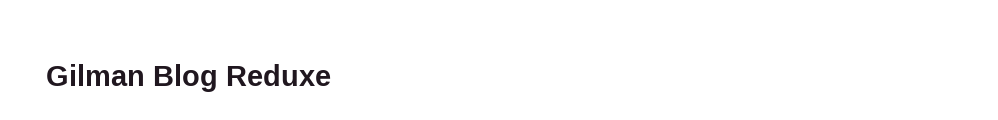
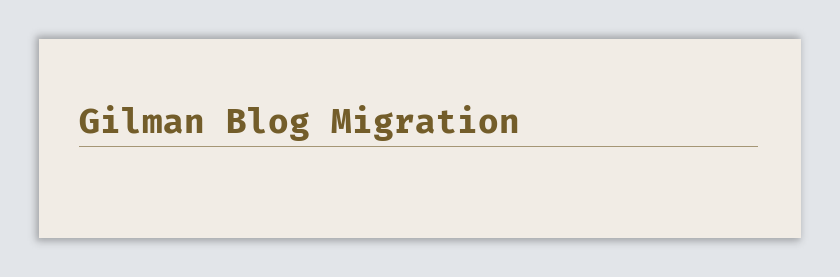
[226,64,331,86] Reduxe -> [331,105,520,141] Migration

